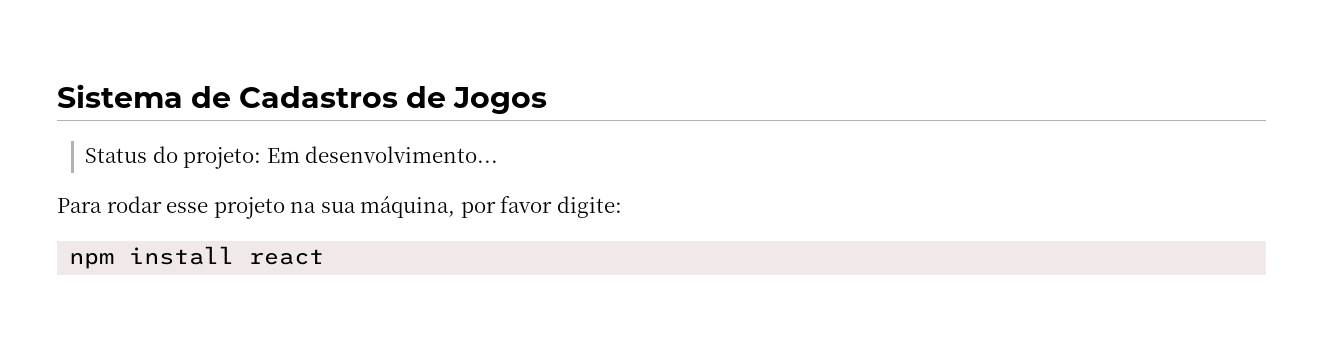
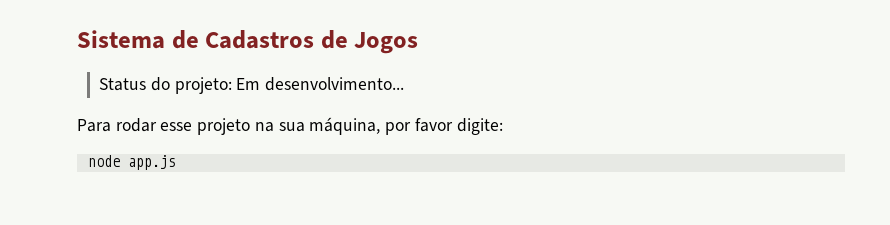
[69,246,325,269] npm install react -> [87,155,176,170] node app.js

